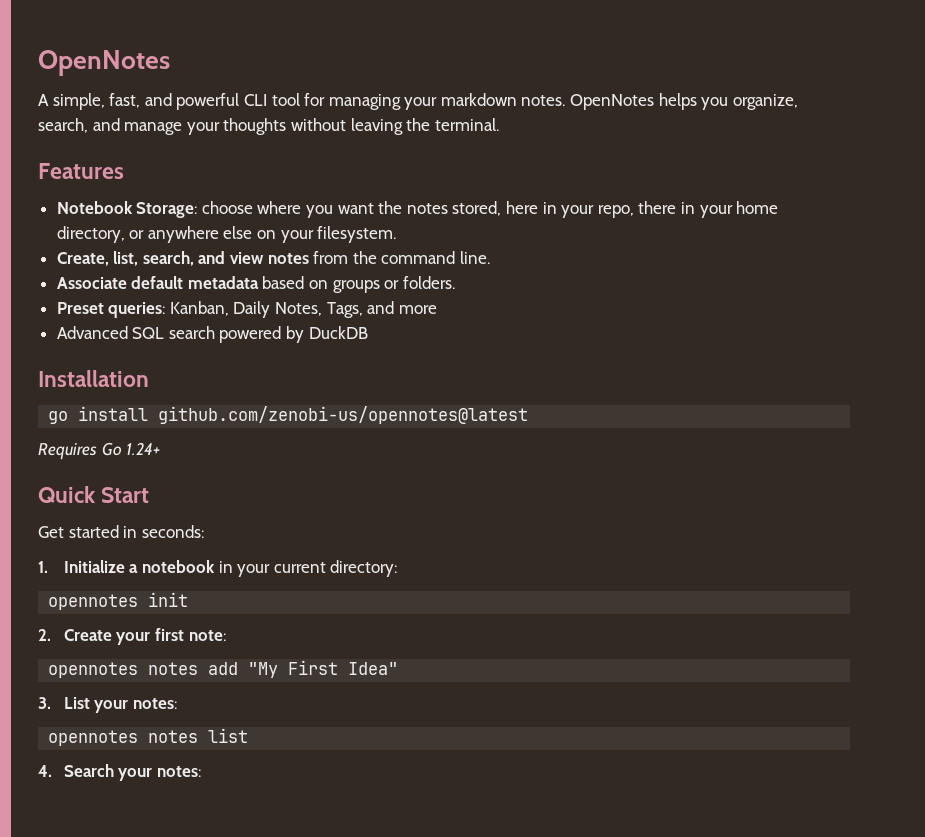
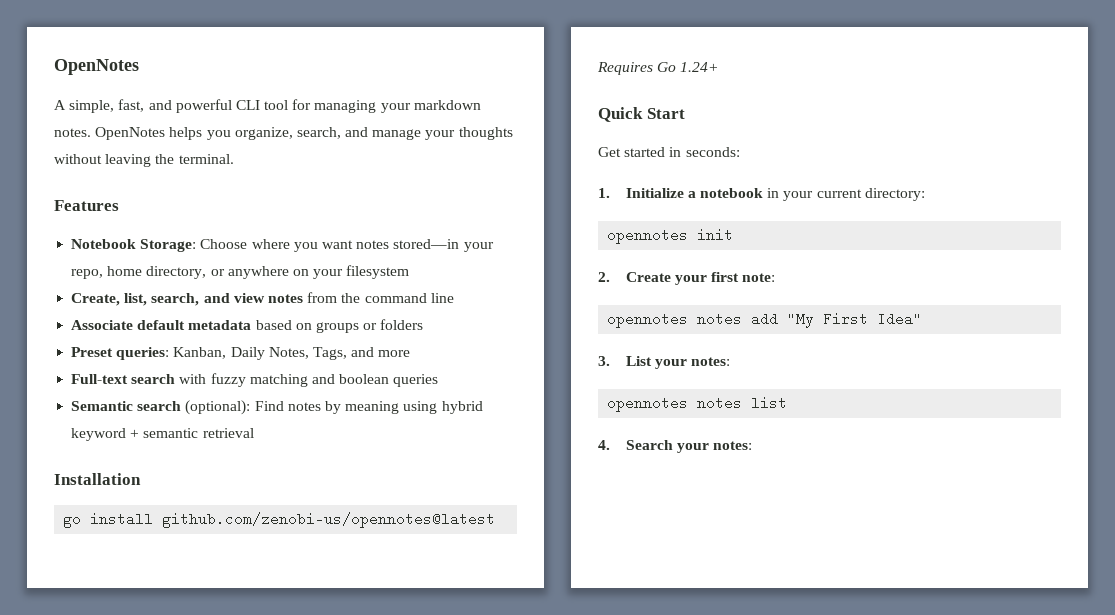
[201,201,253,214] choose -> [200,239,248,249] Choose
[378,201,733,218] the notes stored, here in your repo, there in your -> [356,239,494,252] [71,269,104,279] notes stored—in your repo,
[223,226,253,239] else -> (289, 272) none
[317,226,397,243] filesystem. -> [346,265,410,279] filesystem
[460,251,491,264] line. -> [430,293,454,303] line
[402,276,455,289] folders. -> [380,319,424,330] folders
[56,326,368,343] Advanced SQL search powered by DuckDB -> [71,373,439,387] [71,400,483,415] [71,428,254,441] Full-text search with fuzzy matching and boolean queries // Semantic search (optional): Find notes by meaning using hybrid keyword + semantic retrieval

